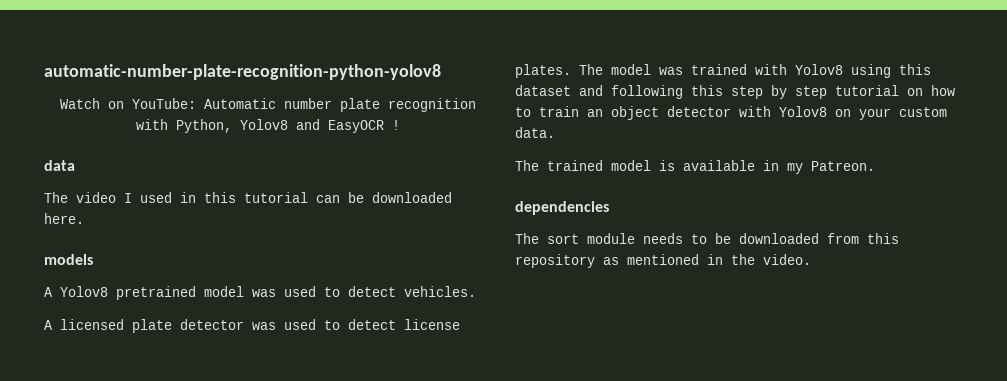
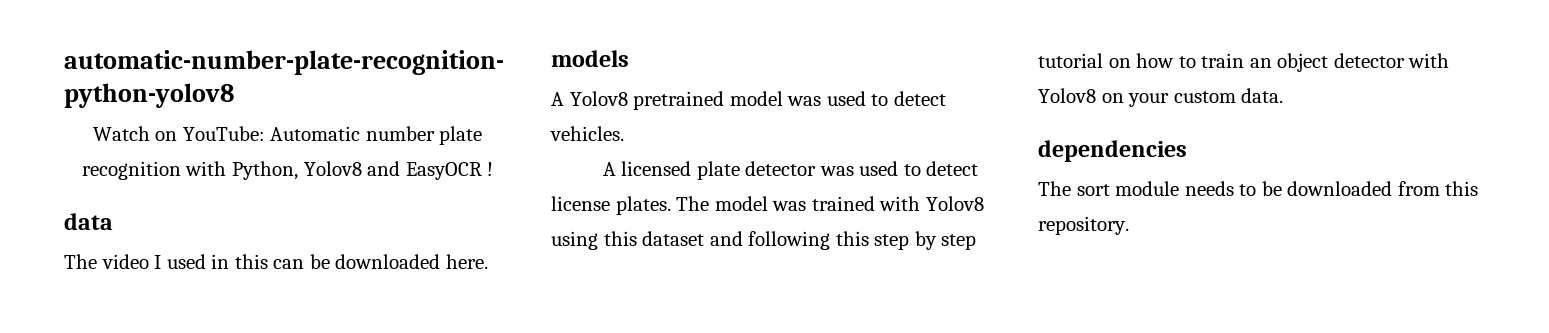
[244,192,308,203] tutorial -> (268, 261) none
[515,160,875,174] // The trained model is available in my Patreon. -> (1284, 95) none
[515,254,811,268] repository as mentioned in the video. -> [1038,216,1129,235] repository.

